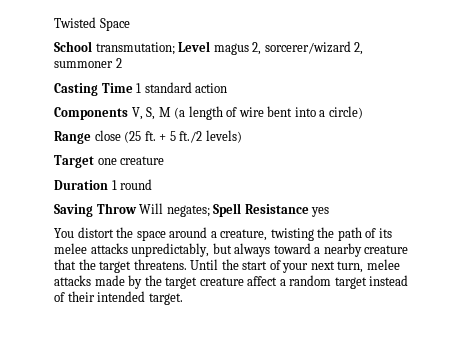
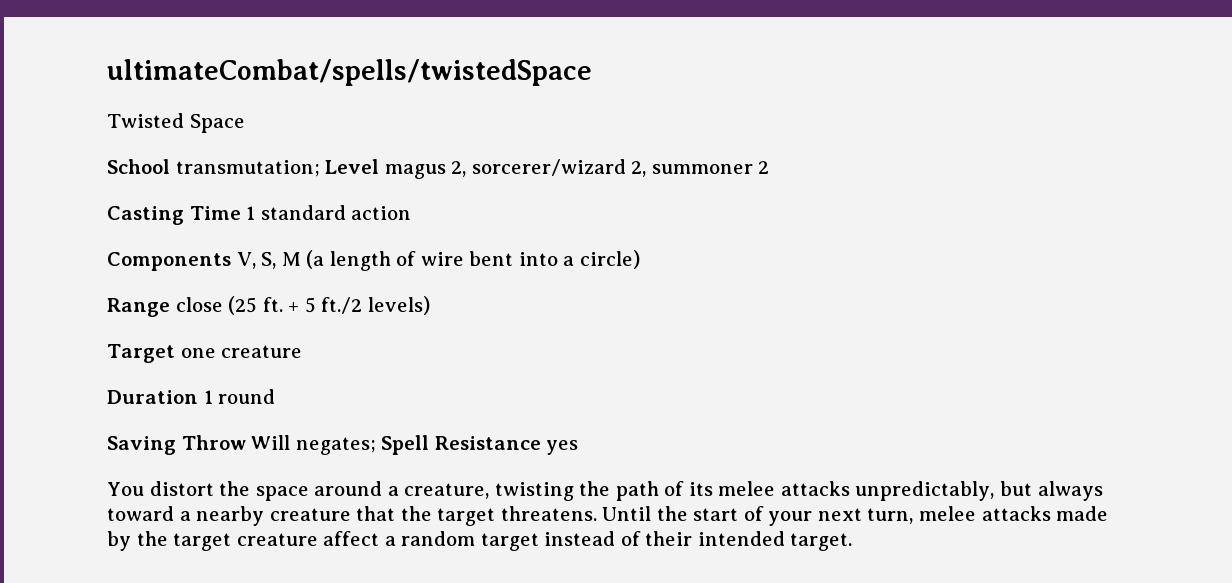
(54, 22) none -> [107,59,592,86] ultimateCombat/spells/twistedSpace //

